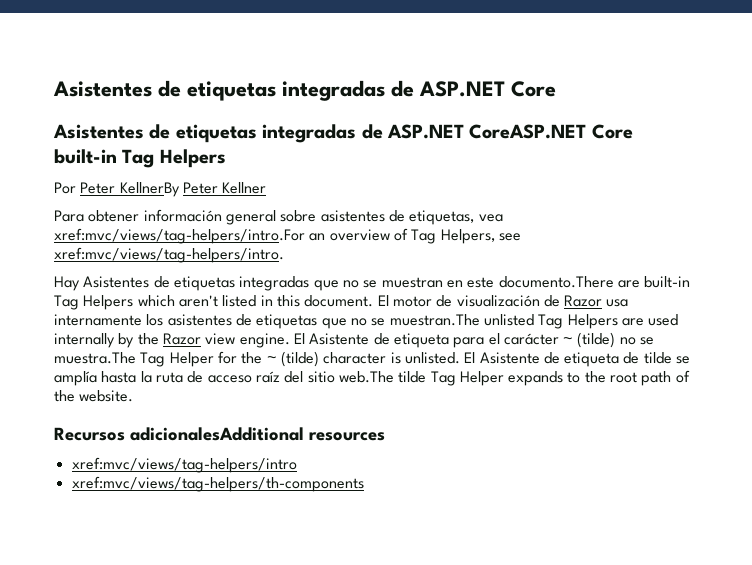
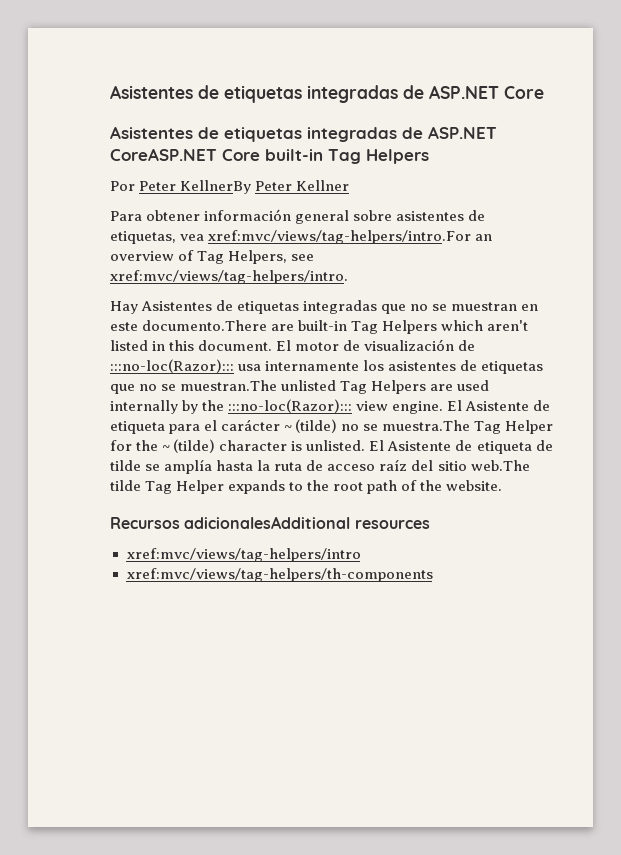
[564,295,603,307] Razor -> [110,359,234,373] :::no-loc(Razor):::
[162,333,201,345] Razor -> [228,399,353,413] :::no-loc(Razor):::

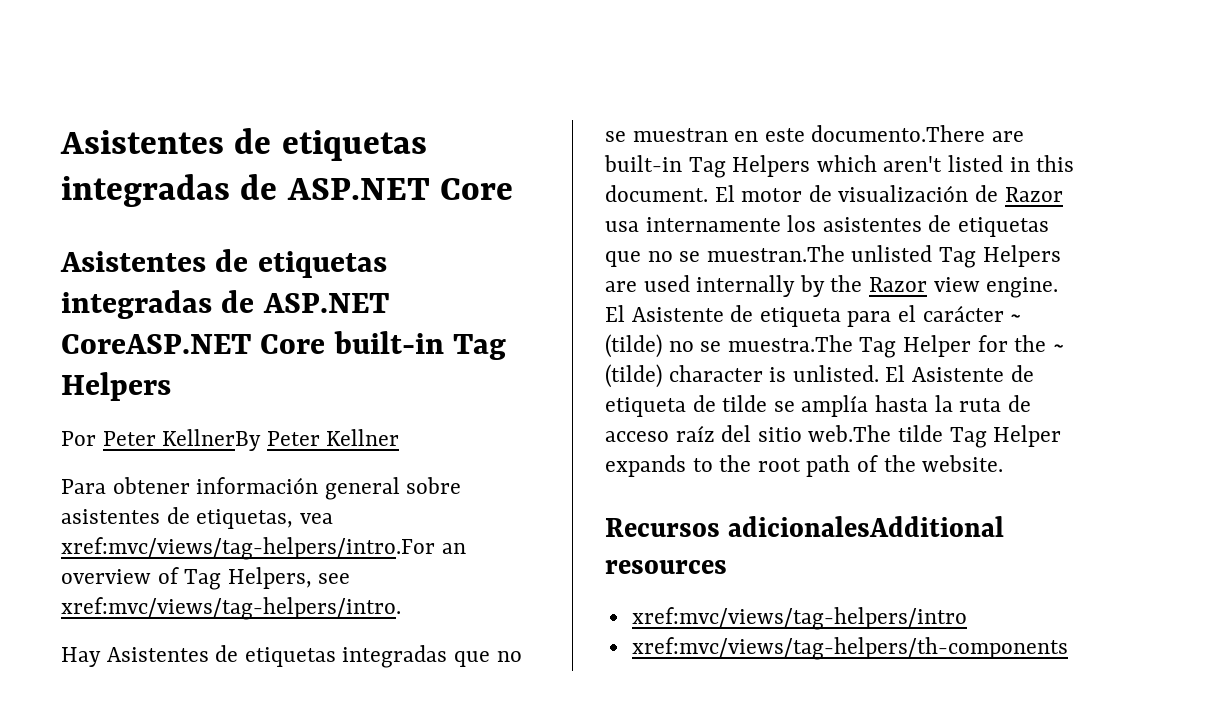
[110,359,234,373] :::no-loc(Razor)::: -> [1004,187,1063,202] Razor
[228,399,353,413] :::no-loc(Razor)::: -> [869,277,928,292] Razor

